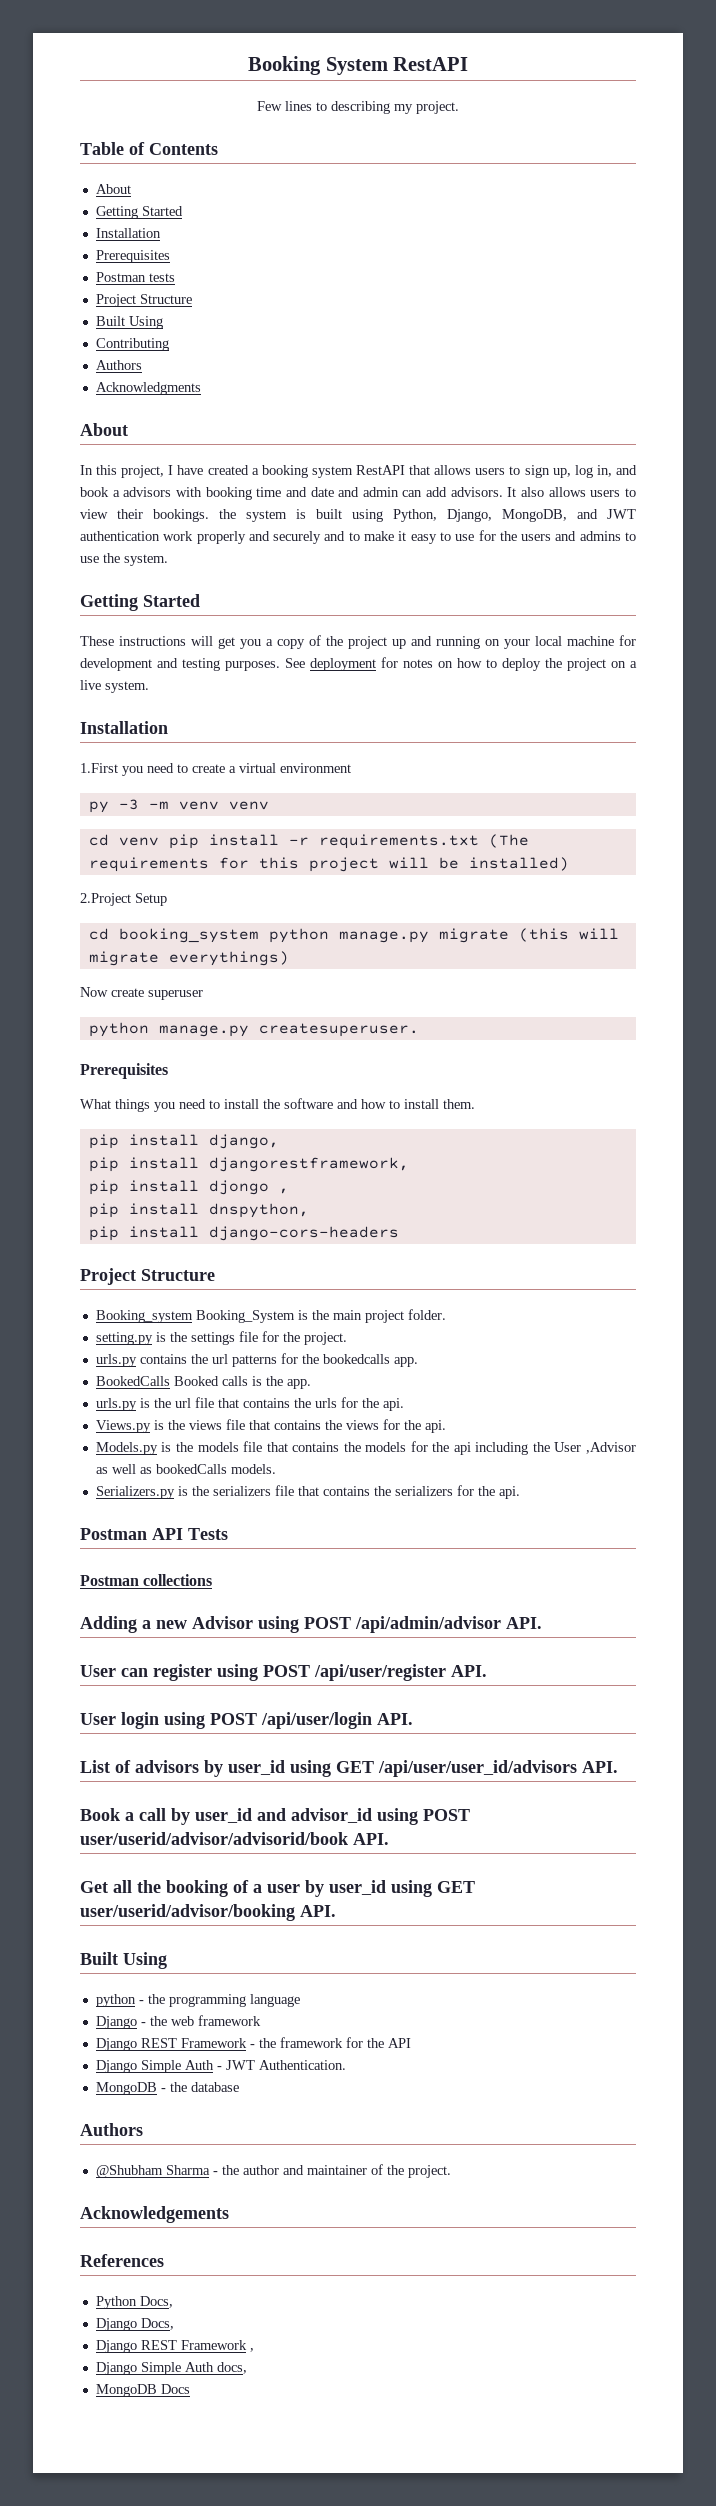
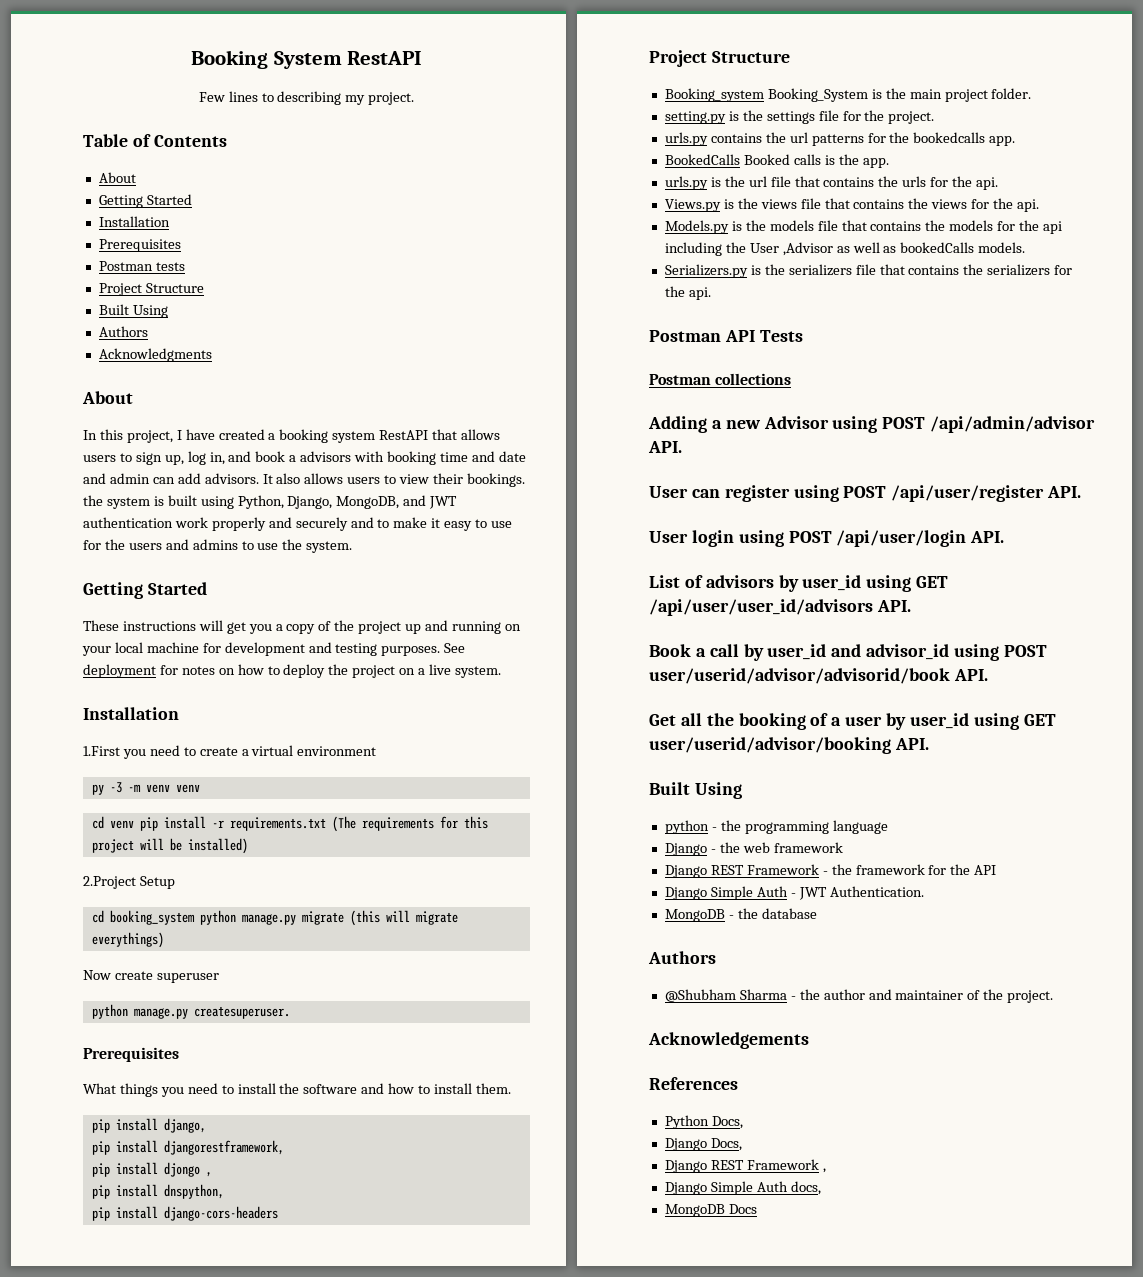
[95,338,169,351] // Contributing -> (168, 311) none

